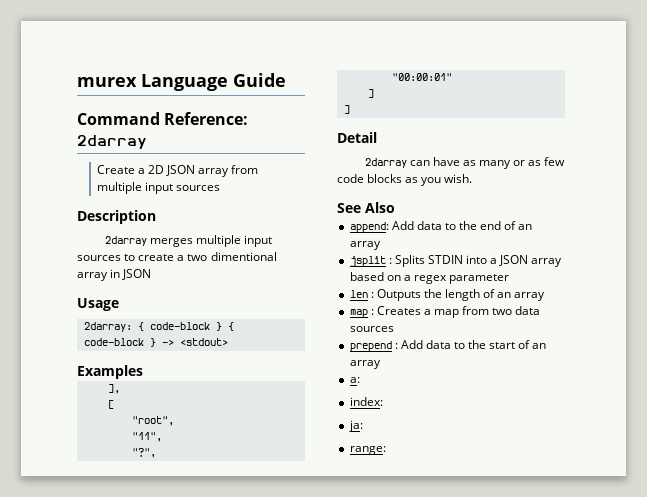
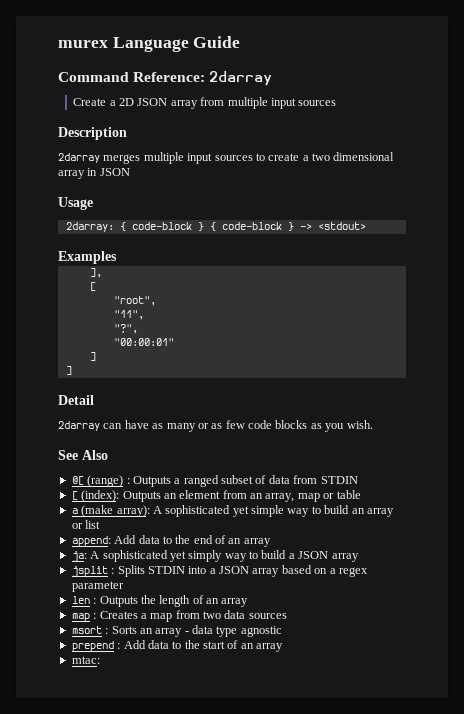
[210,252,277,261] dimentional -> [333,152,395,161] dimensional
(395, 207) none -> [71,475,358,487] [71,490,361,502] [71,505,394,517] [71,520,101,529] // @[ (range) : Outputs a ranged subset of data from STDIN // [ (index): Outputs an element from an array, map or table // a (make array): A sophisticated yet simple way to build an array or list
(381, 245) none -> [71,550,359,562] // ja: A sophisticated yet simply way to build a JSON array
(394, 329) none -> [71,625,282,637] // msort : Sorts an array - data type agnostic
[349,377,360,383] [349,397,383,406] [348,420,363,432] [349,446,386,455] a: // index: // ja: // range: -> [71,656,100,664] mtac:

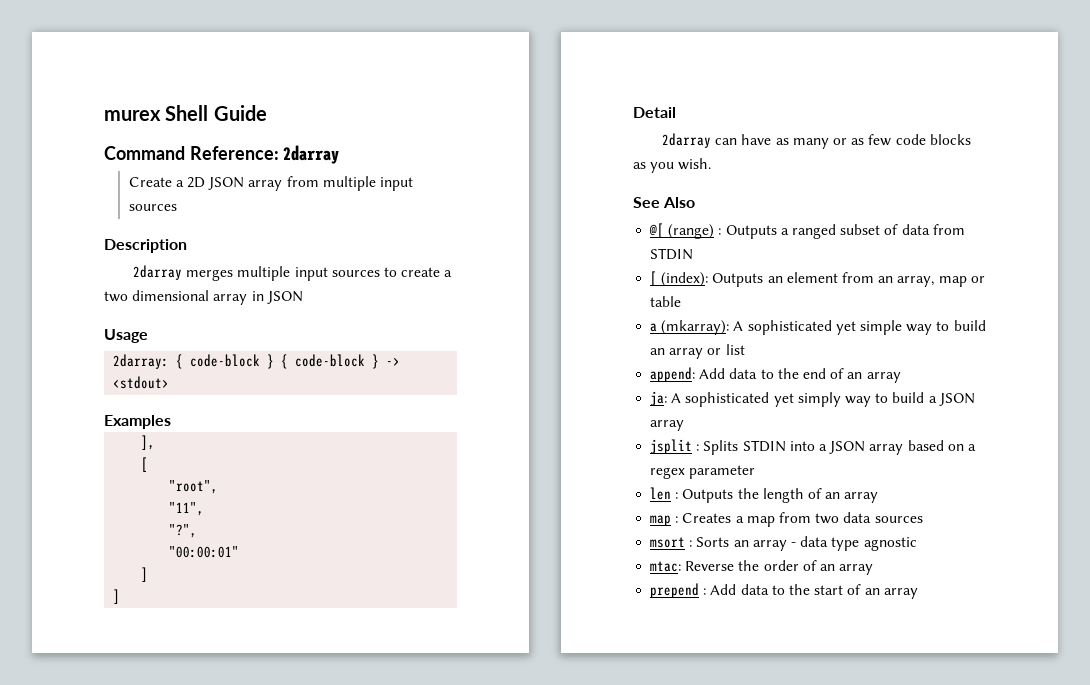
[112,37,189,52] Language -> [165,105,209,121] Shell
[81,505,150,517] (make array): -> [661,320,730,335] (mkarray):
(282, 631) none -> [650,560,874,575] // mtac: Reverse the order of an array
[71,656,100,664] // mtac: -> (918, 593) none

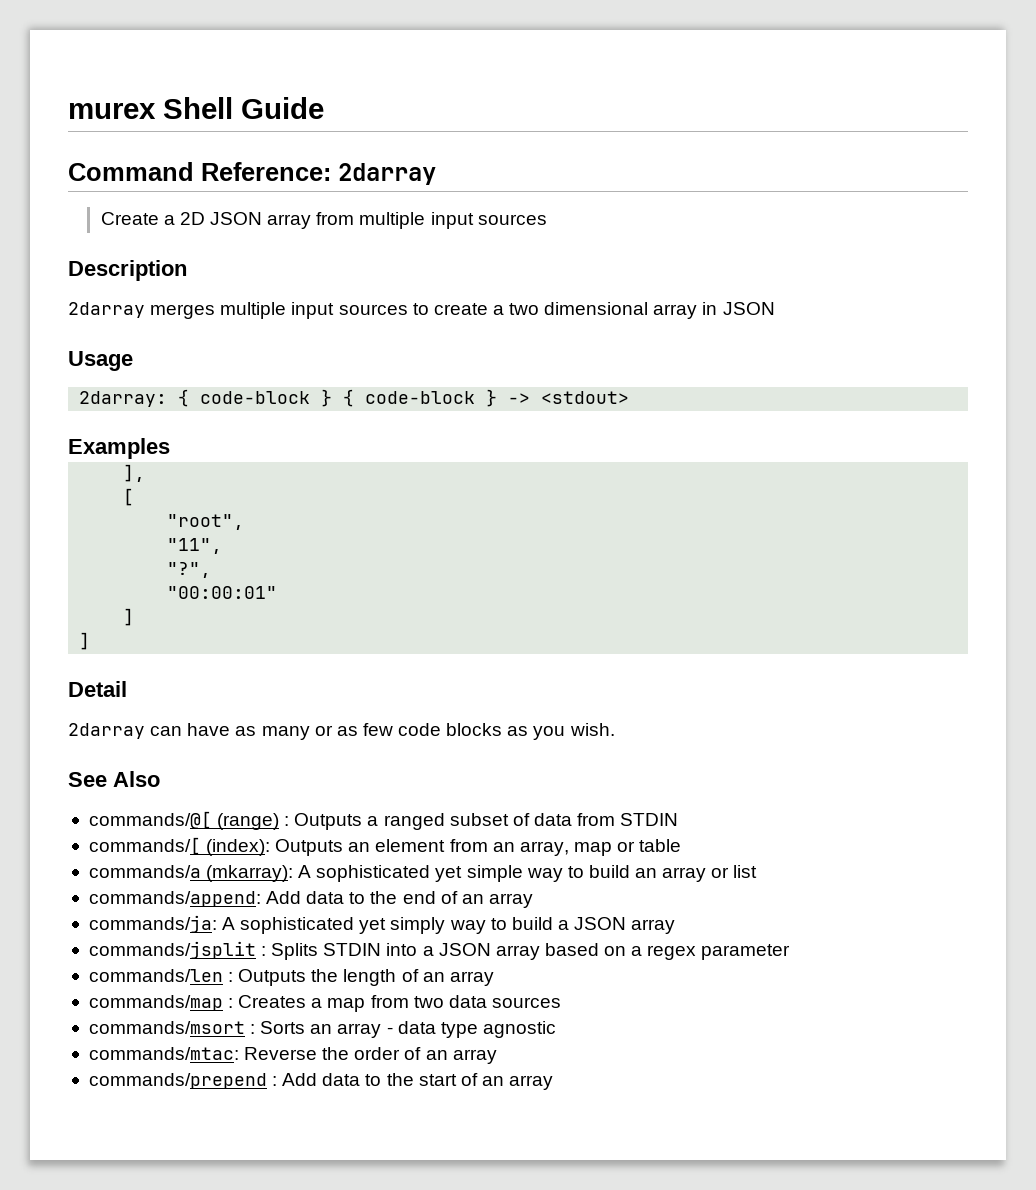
[649,223,665,238] @[ -> [88,811,212,829] commands/@[
[650,271,658,286] [ -> [88,837,201,855] commands/[
[650,323,658,332] a -> [88,865,201,878] commands/a
[650,367,696,382] append: -> [88,891,261,907] commands/append:
[650,391,668,406] ja: -> [88,915,217,933] commands/ja:
[650,439,693,454] jsplit -> [88,941,256,959] commands/jsplit
[650,487,672,500] len -> [88,969,223,982] commands/len
[650,515,672,526] map -> [88,995,223,1011] commands/map
[650,537,686,548] msort -> [88,1021,245,1034] commands/msort
[650,561,682,572] mtac: -> [88,1047,239,1060] commands/mtac:
[650,583,700,598] prepend -> [88,1073,267,1089] commands/prepend

